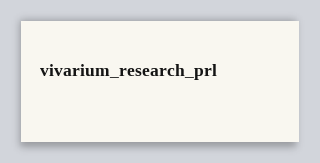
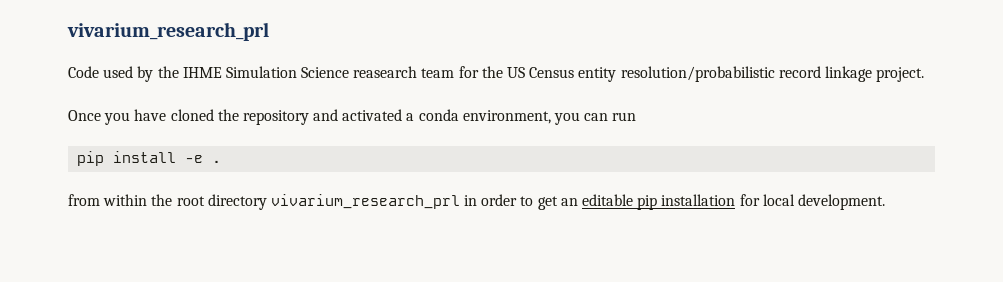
[40,64,217,80] vivarium_research_prl -> [67,22,269,41] [68,66,925,82] [68,109,637,125] [77,151,222,166] [68,194,885,210] vivarium_research_prl // Code used by the IHME Simulation Science reasearch team for the US Census entity resolution/probabilistic record linkage project. // Once you have cloned the repository and activated a conda environment, you can run // pip install -e . // from within the root directory vivarium_research_prl in order to get an editable pip installation for local development.

